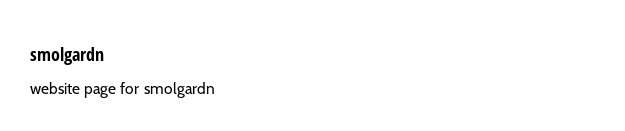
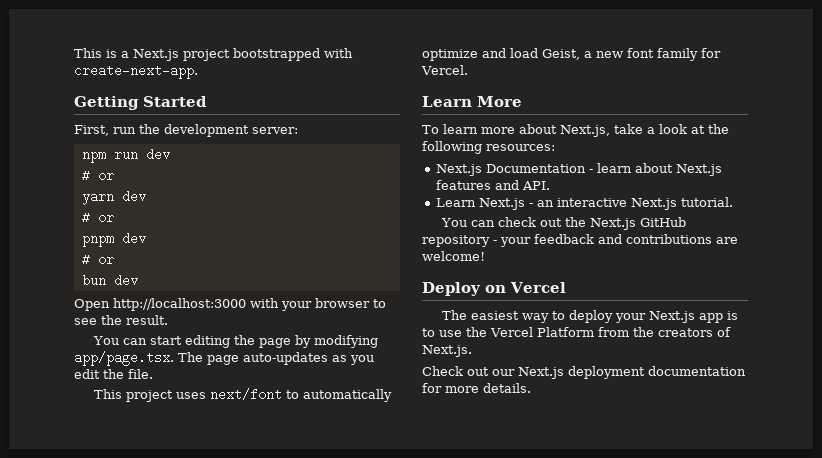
[30,47,104,65] [30,82,215,98] smolgardn // website page for smolgardn -> [74,48,353,61] [74,64,198,79] [74,96,207,110] [74,124,298,137] [81,148,170,163] [81,169,114,182] [81,190,146,205] [81,211,114,224] [81,232,146,247] [81,253,114,266] [81,274,138,287] [74,298,386,311] [74,315,168,325] [92,335,378,348] [74,351,374,366] [74,369,153,379] [93,388,392,402] [422,48,721,61] [421,65,468,75] [422,96,522,107] [422,124,729,137] [422,141,555,154] [436,163,723,176] [436,180,551,190] [436,197,734,210] [440,217,686,230] [422,234,738,247] [422,251,485,261] [422,282,566,296] [441,310,738,323] [422,327,731,337] [422,345,472,357] [422,366,746,379] [422,383,531,393] This is a Next.js project bootstrapped with create-next-app. // Getting Started // First, run the development server: // npm run dev // # or // yarn dev // # or // pnpm dev // # or // bun dev // Open http://localhost:3000 with your browser to see the result. // You can start editing the page by modifying app/page.tsx. The page auto-updates as you edit the file. // This project uses next/font to automatically optimize and load Geist, a new font family for Vercel. // Learn More // To learn more about Next.js, take a look at the following resources: // Next.js Documentation - learn about Next.js features and API. // Learn Next.js - an interactive Next.js tutorial. // You can check out the Next.js GitHub repository - your feedback and contributions are welcome! // Deploy on Vercel // The easiest way to deploy your Next.js app is to use the Vercel Platform from the creators of Next.js. // Check out our Next.js deployment documentation for more details.

